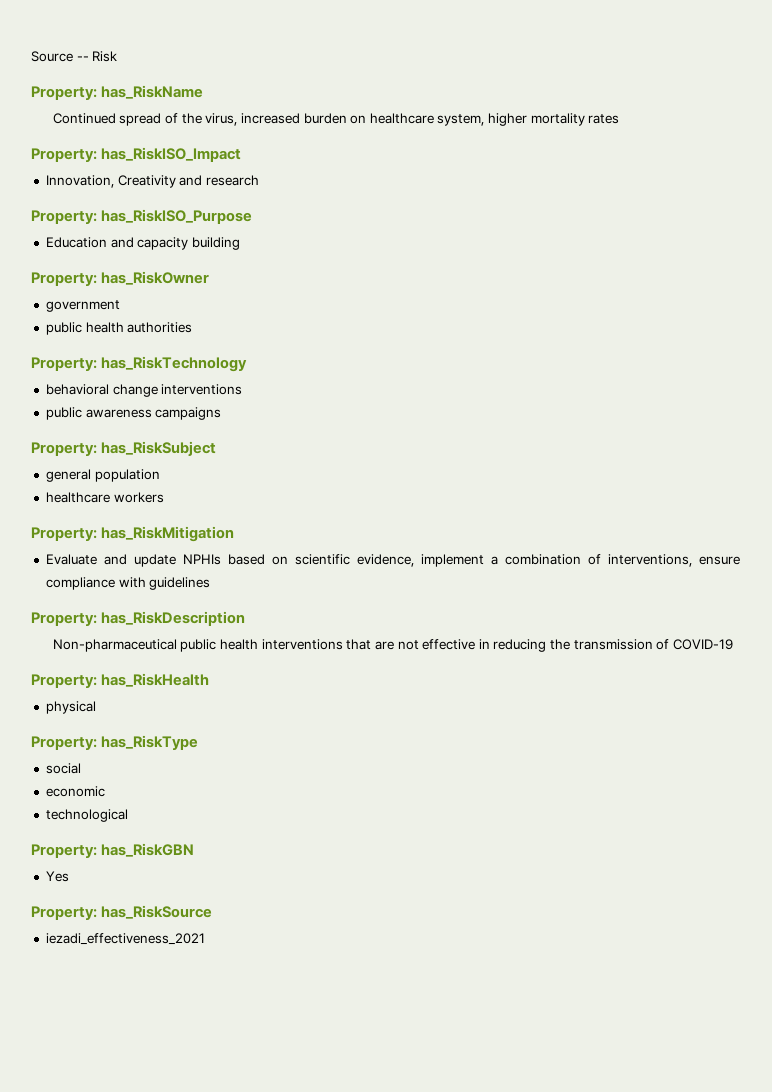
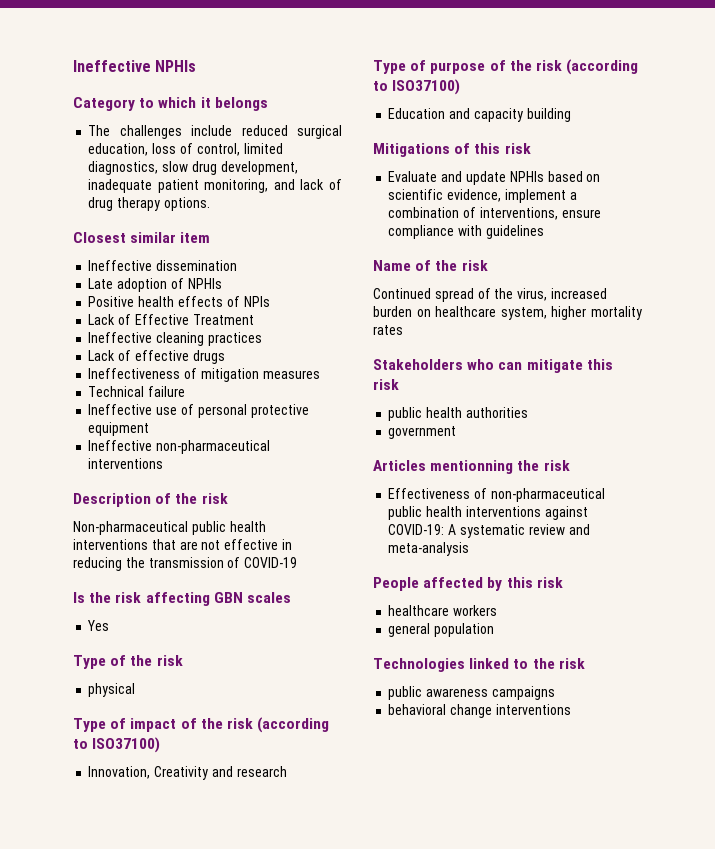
[31,51,118,62] [31,85,204,100] [52,113,620,126] [31,147,242,162] [45,175,259,188] [31,209,253,224] [45,237,240,250] [31,271,210,286] [45,300,120,312] [45,322,193,335] [31,356,248,372] [45,384,243,397] [45,407,222,420] [31,441,217,456] [45,469,160,482] [45,492,164,503] [31,526,235,542] Source -- Risk // Property: has_RiskName // Continued spread of the virus, increased burden on healthcare system, higher mortality rates // Property: has_RiskISO_Impact // Innovation, Creativity and research // Property: has_RiskISO_Purpose // Education and capacity building // Property: has_RiskOwner // government // public health authorities // Property: has_RiskTechnology // behavioral change interventions // public awareness campaigns // Property: has_RiskSubject // general population // healthcare workers // Property: has_RiskMitigation -> [73,60,197,72] [73,97,268,111] [88,125,342,139] [88,143,283,156] [88,161,298,175] [88,179,342,193] [88,197,210,211] [73,232,211,243] [88,260,238,271] [88,278,222,292] [88,296,270,307] [88,314,254,325] [88,332,262,346] [88,350,225,364] [88,368,320,382] [88,386,186,397] [88,404,309,418] [88,422,150,436] [88,440,271,454] [88,458,164,469] [73,493,228,507] [73,521,266,535] [73,539,292,550] [73,557,298,571] [73,592,291,606] [87,620,110,631] [73,655,183,669] [88,683,136,697] [73,717,330,733] [73,737,161,753] [88,766,287,780] [373,59,639,75] [373,79,461,95] [388,108,571,122] [373,143,531,157] Ineffective NPHIs // Category to which it belongs // The challenges include reduced surgical education, loss of control, limited diagnostics, slow drug development, inadequate patient monitoring, and lack of drug therapy options. // Closest similar item // Ineffective dissemination // Late adoption of NPHIs // Positive health effects of NPIs // Lack of Effective Treatment // Ineffective cleaning practices // Lack of effective drugs // Ineffectiveness of mitigation measures // Technical failure // Ineffective use of personal protective equipment // Ineffective non-pharmaceutical interventions // Description of the risk // Non-pharmaceutical public health interventions that are not effective in reducing the transmission of COVID-19 // Is the risk affecting GBN scales // Yes // Type of the risk // physical // Type of impact of the risk (according to ISO37100) // Innovation, Creativity and research // Type of purpose of the risk (according to ISO37100) // Education and capacity building // Mitigations of this risk
[31,611,246,626] [52,639,734,652] [31,673,210,688] [45,701,96,714] [31,735,199,750] [45,763,81,774] [45,786,105,797] [45,809,128,822] [31,843,195,858] [45,871,69,882] [31,905,213,920] [45,933,205,945] Property: has_RiskDescription // Non-pharmaceutical public health interventions that are not effective in reducing the transmission of COVID-19 // Property: has_RiskHealth // physical // Property: has_RiskType // social // economic // technological // Property: has_RiskGBN // Yes // Property: has_RiskSource // iezadi_effectiveness_2021 -> [373,260,488,271] [373,288,607,302] [373,306,642,320] [373,325,403,335] [373,359,613,373] [373,379,399,390] [388,407,528,421] [388,426,457,439] [373,460,570,474] [388,488,605,502] [388,506,588,520] [388,524,590,538] [388,542,470,556] [373,577,563,591] [388,605,498,616] [388,623,495,637] [373,658,585,672] [388,686,555,700] [388,704,571,718] Name of the risk // Continued spread of the virus, increased burden on healthcare system, higher mortality rates // Stakeholders who can mitigate this risk // public health authorities // government // Articles mentionning the risk // Effectiveness of non-pharmaceutical public health interventions against COVID-19: A systematic review and meta-analysis // People affected by this risk // healthcare workers // general population // Technologies linked to the risk // public awareness campaigns // behavioral change interventions

